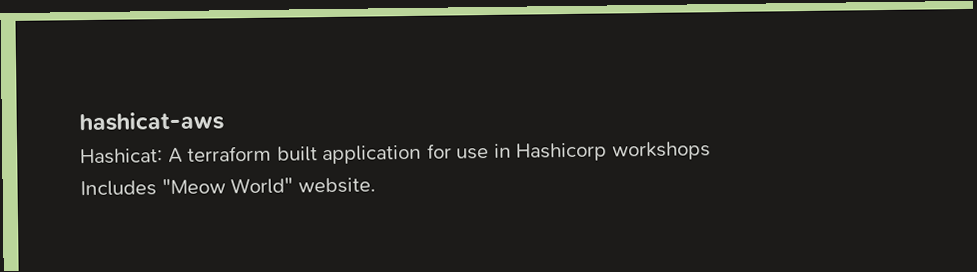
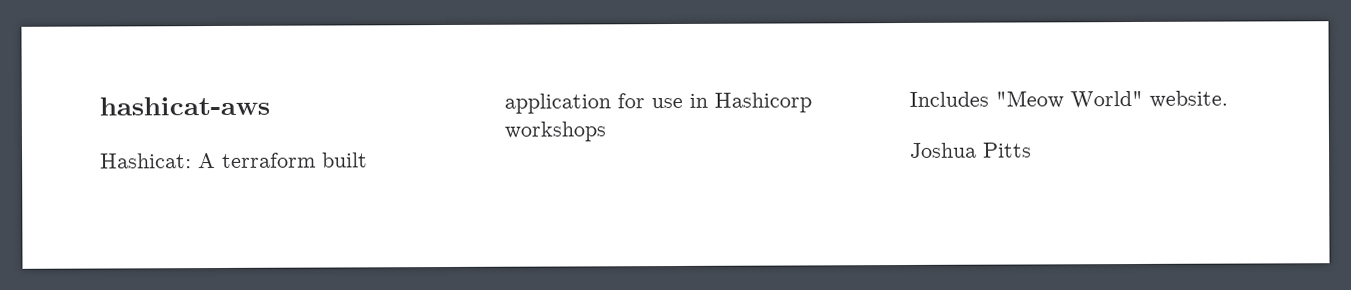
(376, 185) none -> [909,142,1032,158] // Joshua Pitts

